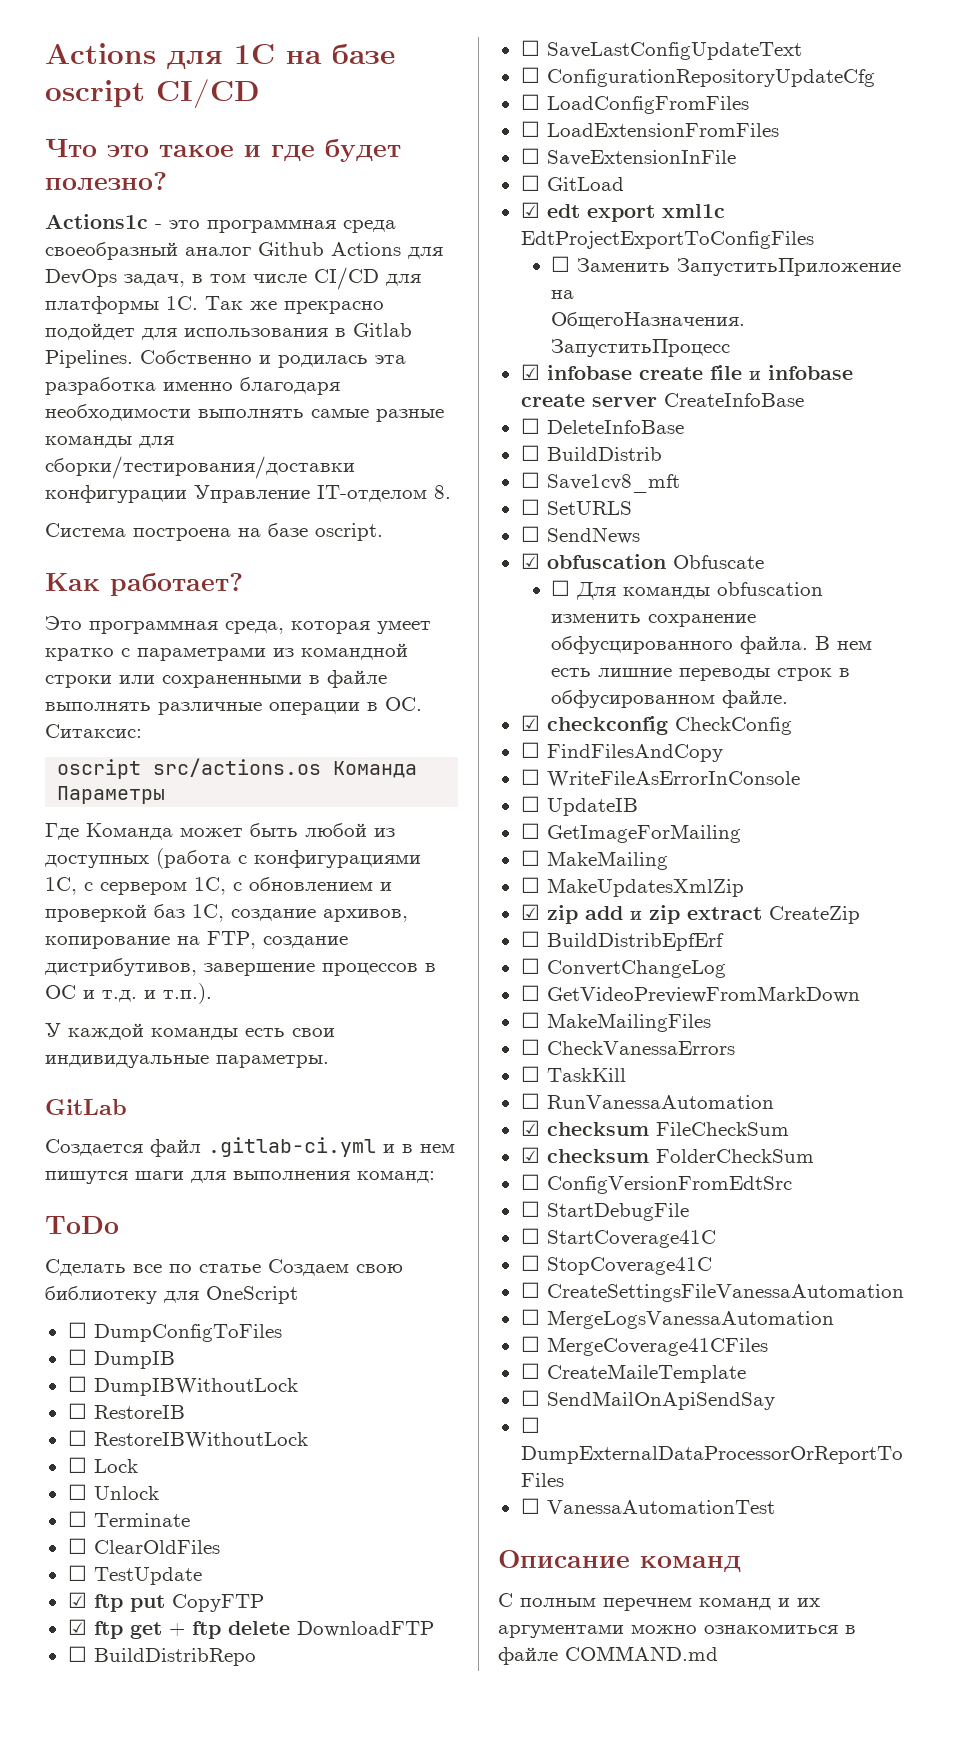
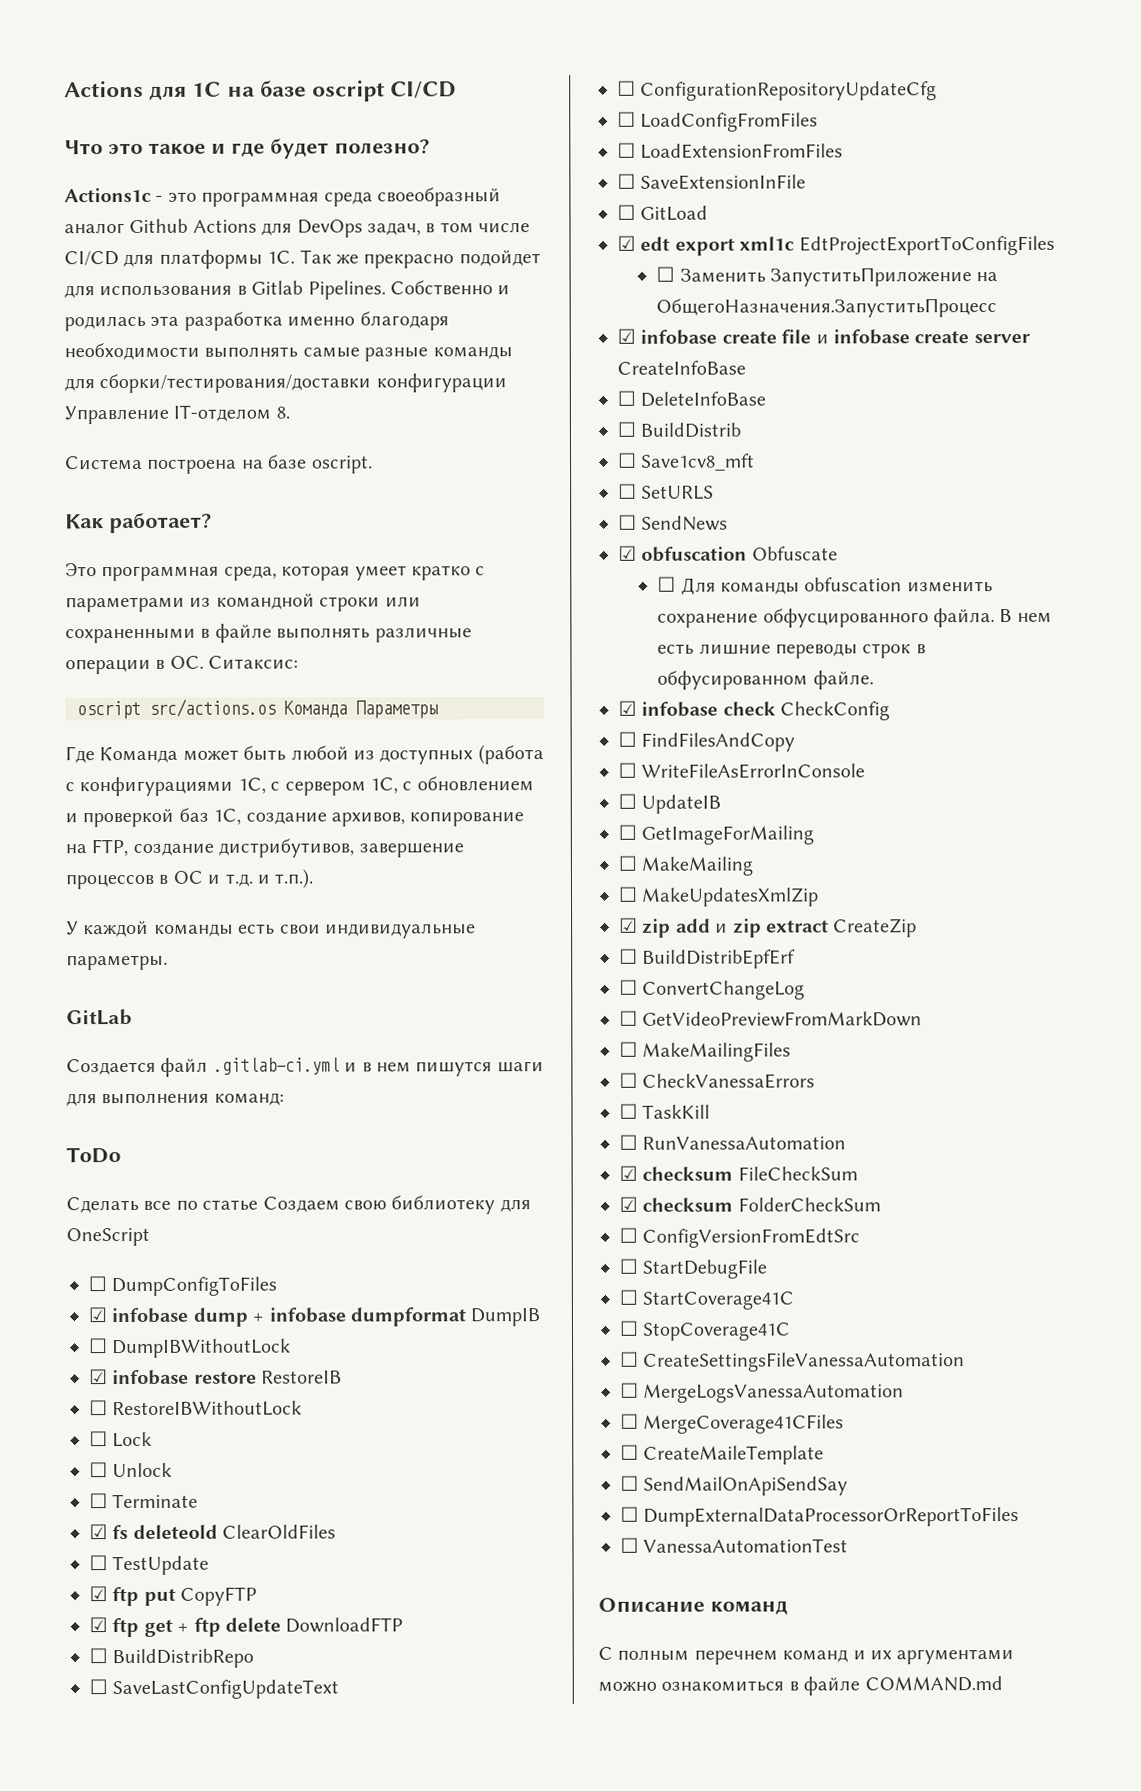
[67,1349,87,1365] ☐ -> [88,1307,466,1327] ☑ infobase dump + infobase dumpformat
[67,1403,87,1419] ☐ -> [89,1369,257,1386] ☑ infobase restore
[67,1538,87,1554] ☐ -> [89,1524,218,1540] ☑ fs deleteold
[546,716,668,735] checkconfig -> [641,701,776,717] infobase check

